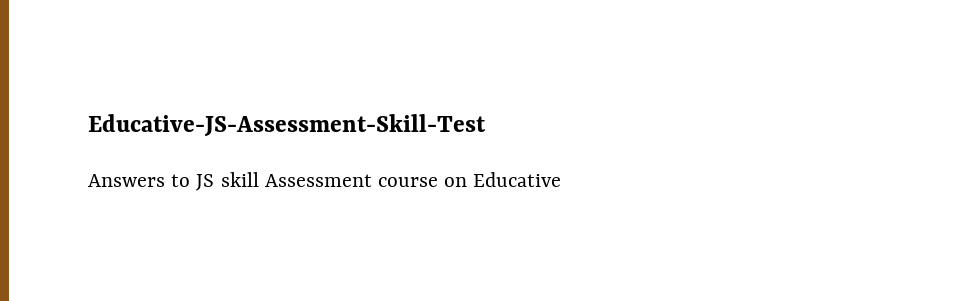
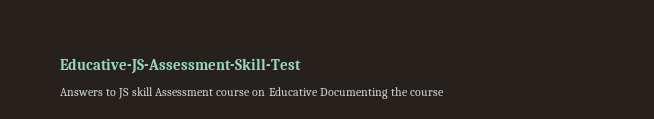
(562, 179) none -> [319,87,445,99] Documenting the course

